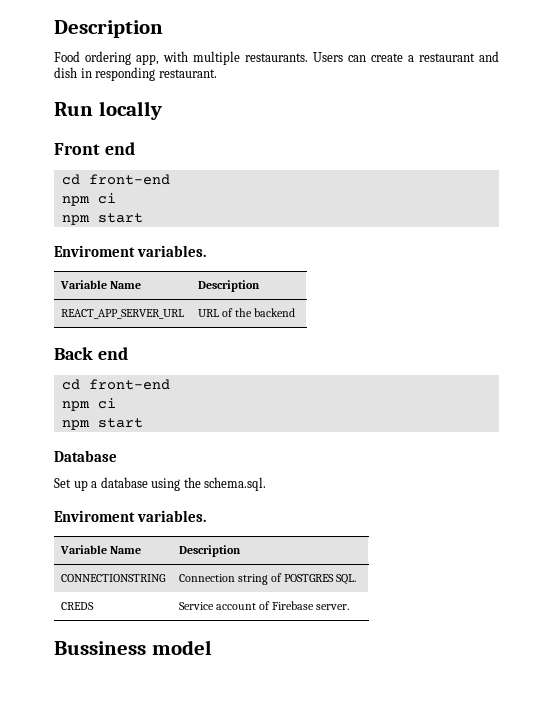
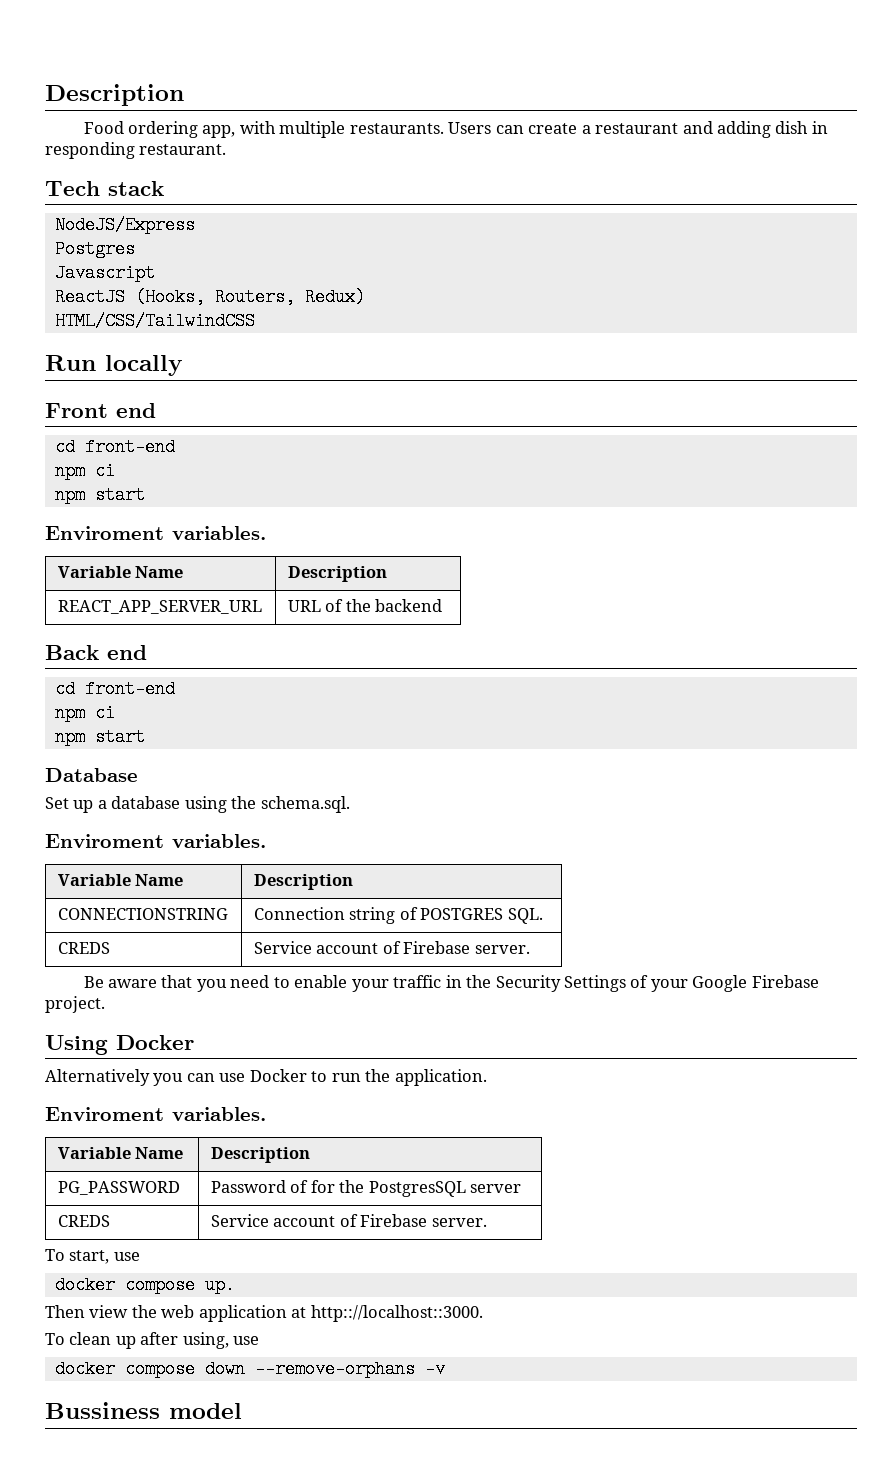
(499, 56) none -> [716,121,771,138] adding
(217, 73) none -> [45,181,164,196] [54,216,195,234] [54,240,135,258] [54,264,155,282] [54,288,365,306] [54,312,255,330] // Tech stack // NodeJS/Express // Postgres // Javascript // ReactJS (Hooks, Routers, Redux) // HTML/CSS/TailwindCSS
(350, 607) none -> [83,975,819,992] [45,996,105,1013] [45,1035,194,1055] [45,1069,487,1086] [45,1107,266,1121] [57,1147,184,1159] [210,1147,310,1163] [57,1181,180,1195] [210,1180,521,1197] [57,1215,110,1227] [210,1214,487,1227] [45,1249,140,1264] [54,1276,235,1294] [45,1305,483,1322] [45,1332,260,1349] [54,1360,445,1378] // Be aware that you need to enable your traffic in the Security Settings of your Google Firebase project. // Using Docker // Alternatively you can use Docker to run the application. // Enviroment variables. // Variable Name | Description // PG_PASSWORD | Password of for the PostgresSQL server // CREDS | Service account of Firebase server. // To start, use // docker compose up. // Then view the web application at http:://localhost::3000. // To clean up after using, use // docker compose down --remove-orphans -v

